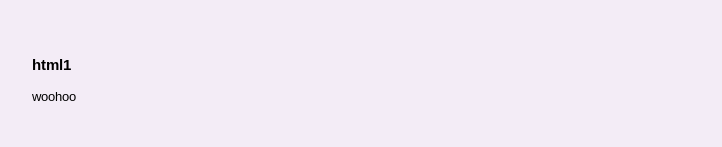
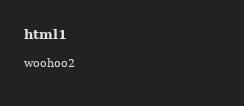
[31,92,76,101] woohoo -> [24,58,75,67] woohoo2

